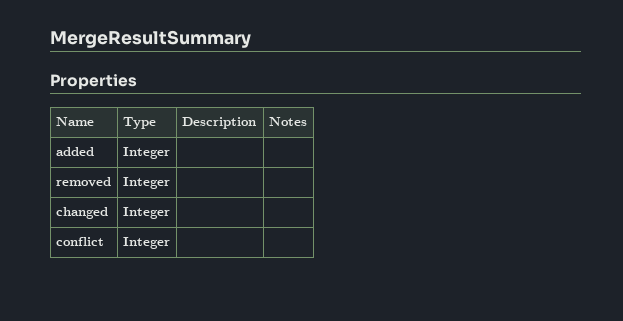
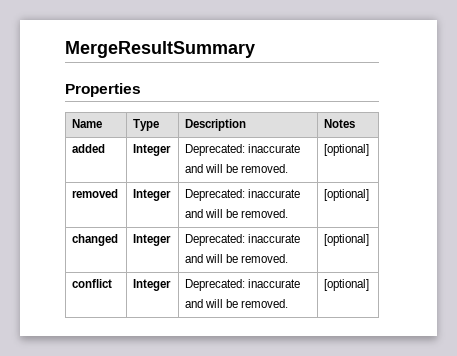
[55,177,111,187] [122,177,170,189] [55,207,108,219] [122,207,170,219] [55,237,104,246] [122,237,170,249] | // removed | Integer | | // changed | Integer | | // conflict | Integer | | -> [185,144,301,156] [185,164,289,173] [324,144,370,156] [72,189,119,198] [133,189,172,201] [185,189,301,201] [185,209,289,218] [324,189,370,201] [72,234,119,246] [133,234,172,246] [185,234,301,246] [185,254,289,263] [324,234,370,246] [72,279,113,288] [133,279,172,291] [185,279,301,291] [185,299,289,308] [324,279,370,291] Deprecated: inaccurate and will be removed. | [optional] // removed | Integer | Deprecated: inaccurate and will be removed. | [optional] // changed | Integer | Deprecated: inaccurate and will be removed. | [optional] // conflict | Integer | Deprecated: inaccurate and will be removed. | [optional]

